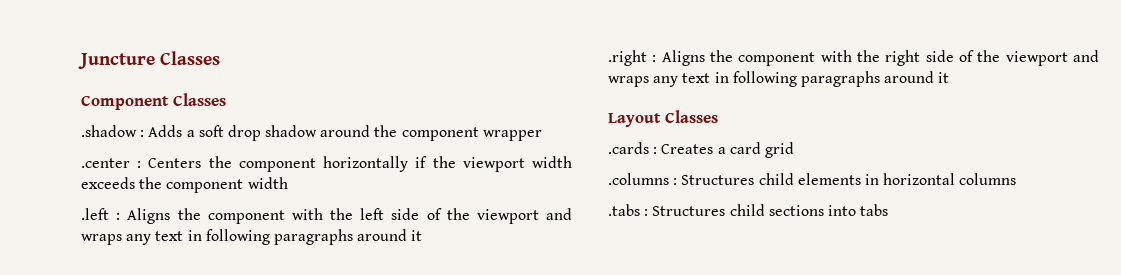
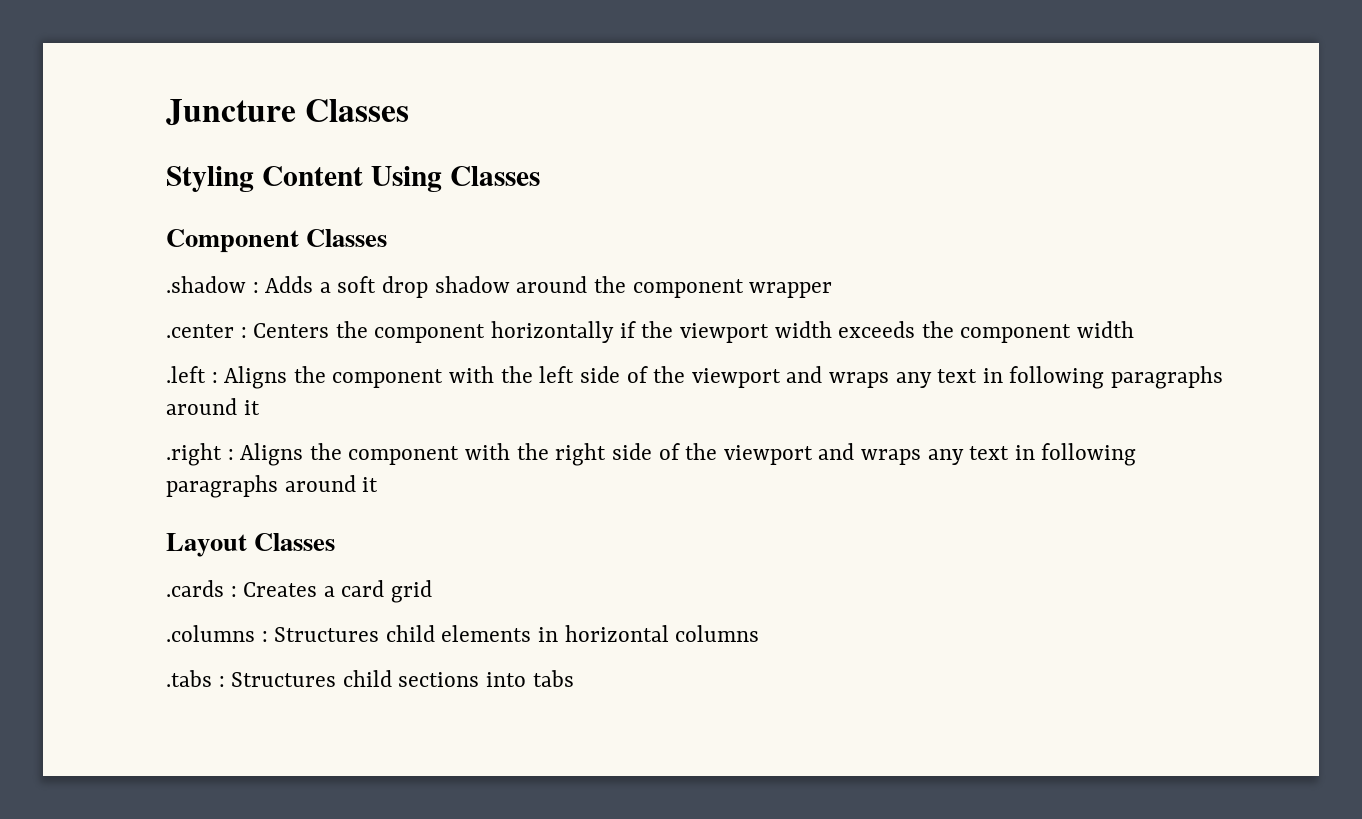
(221, 58) none -> [166,166,540,192] // Styling Content Using Classes

